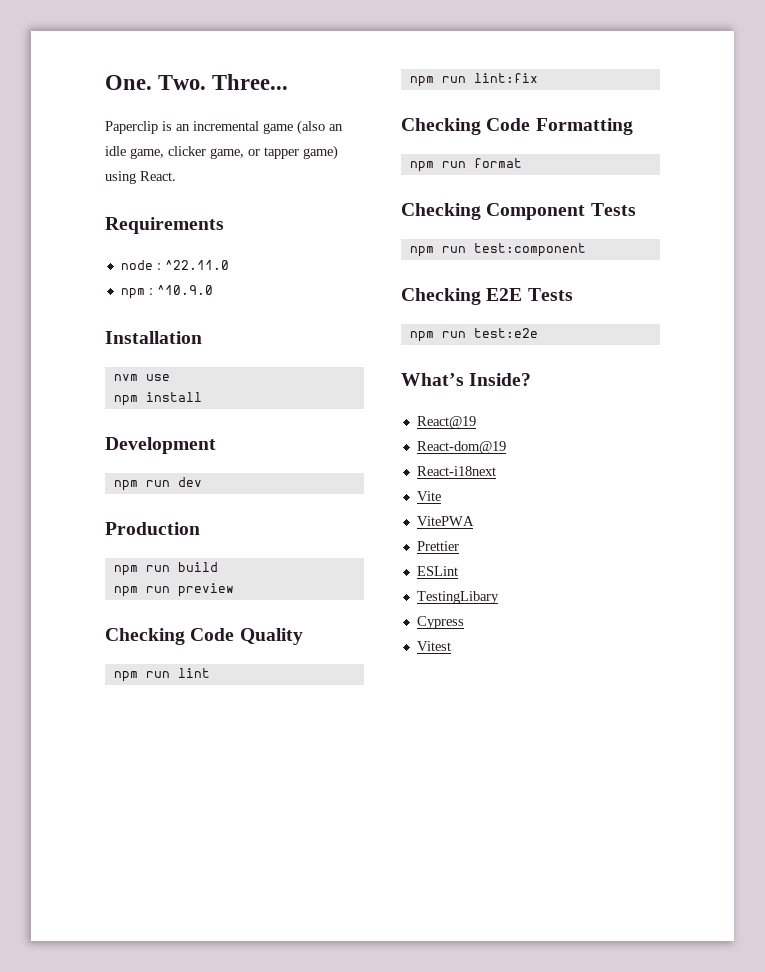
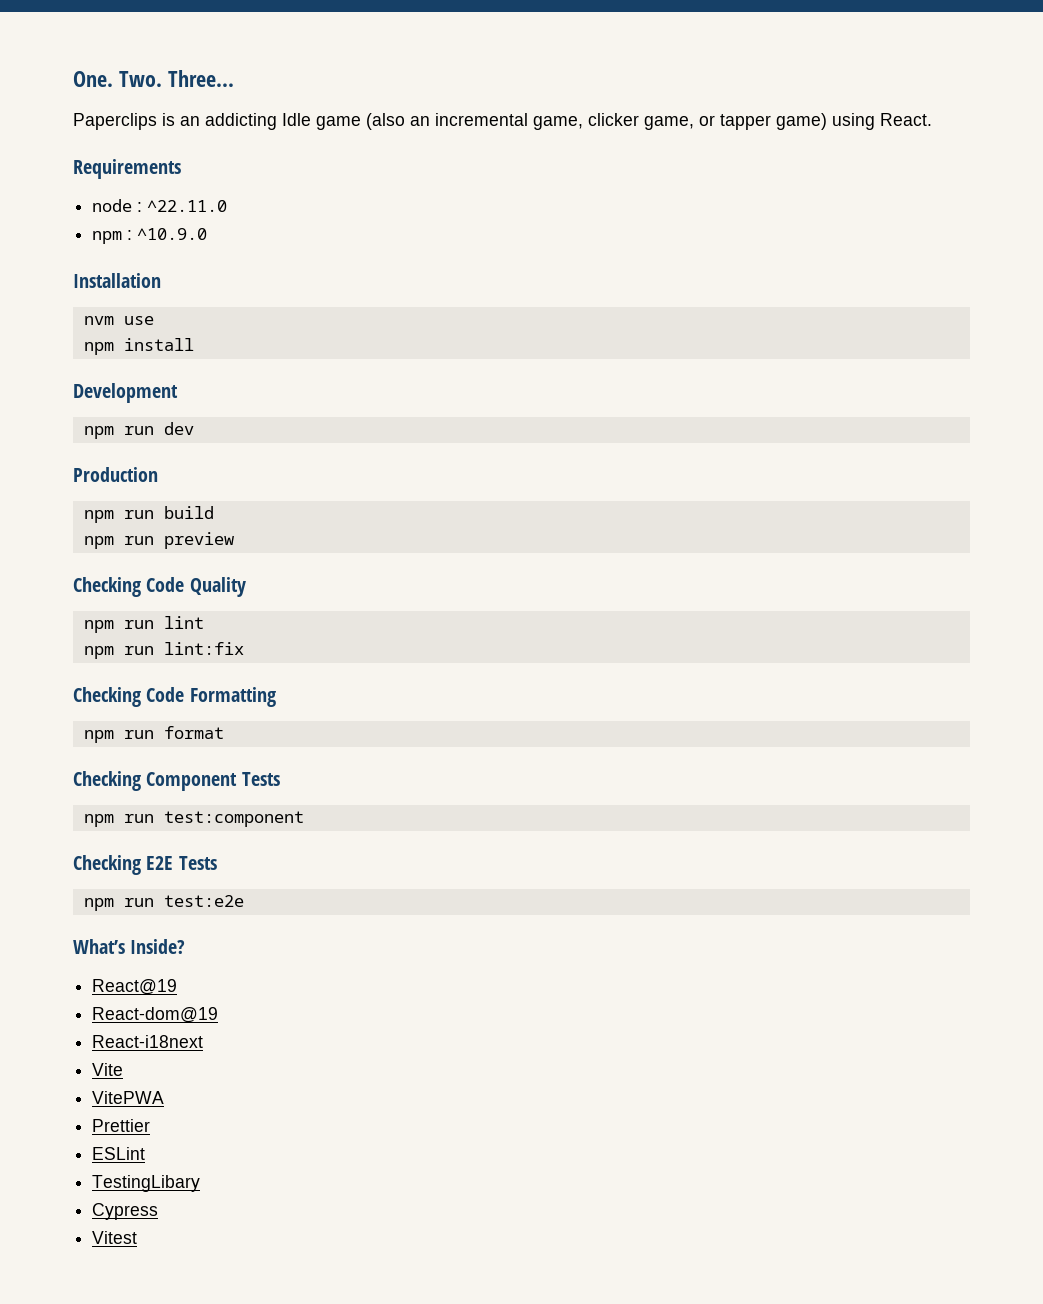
[105,121,158,134] Paperclip -> [73,113,157,130] Paperclips
[193,121,259,131] incremental -> [205,113,311,130] addicting Idle
[105,146,126,156] idle -> [435,113,528,126] incremental

